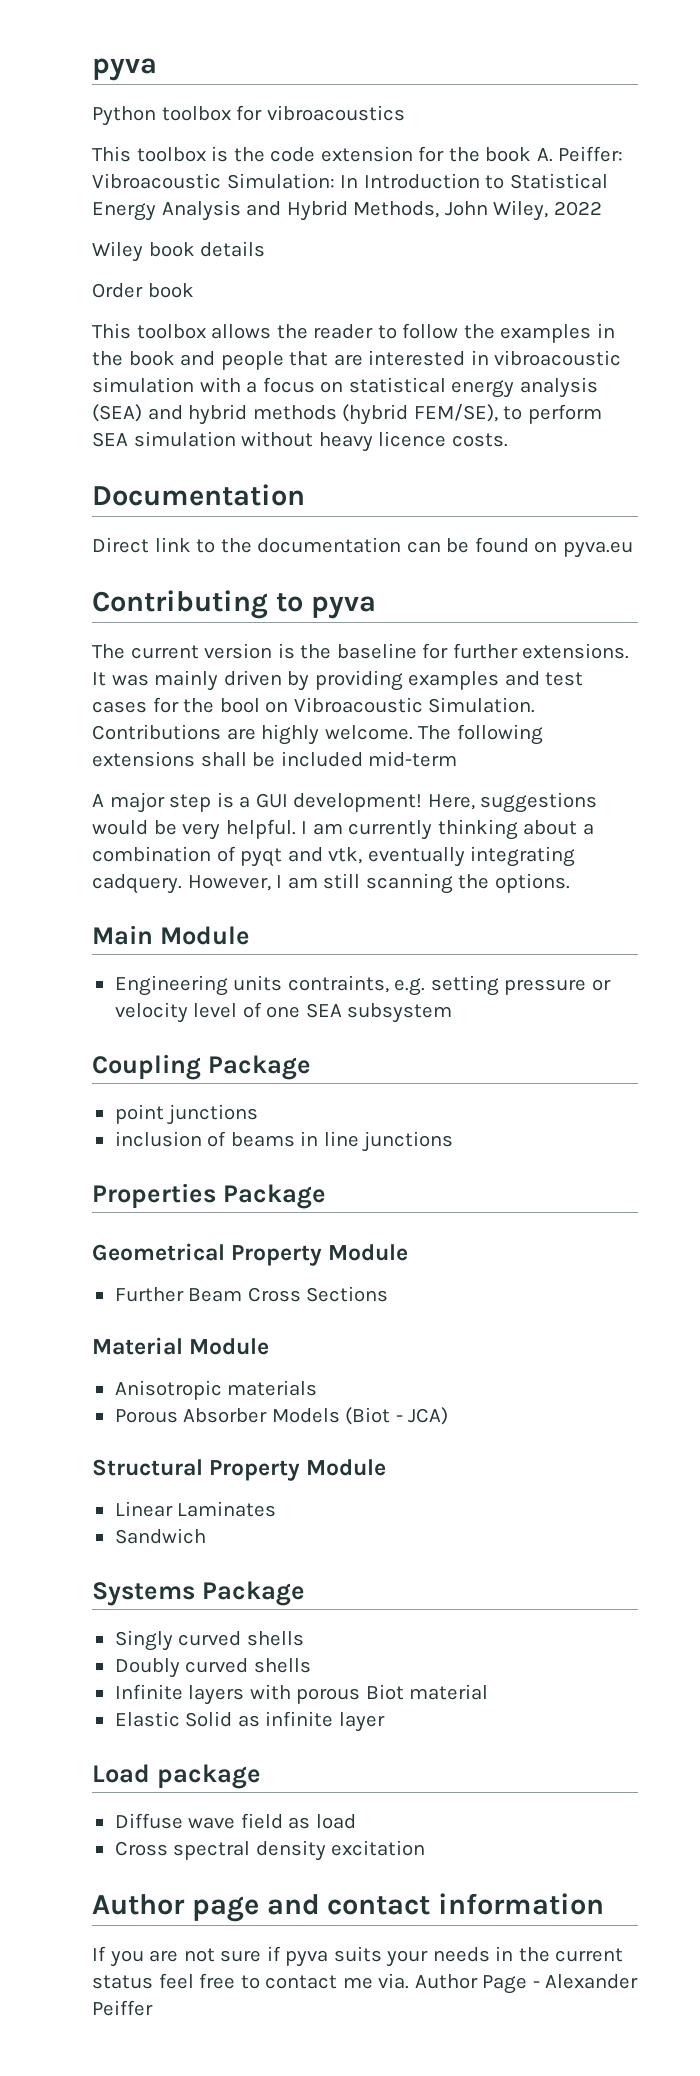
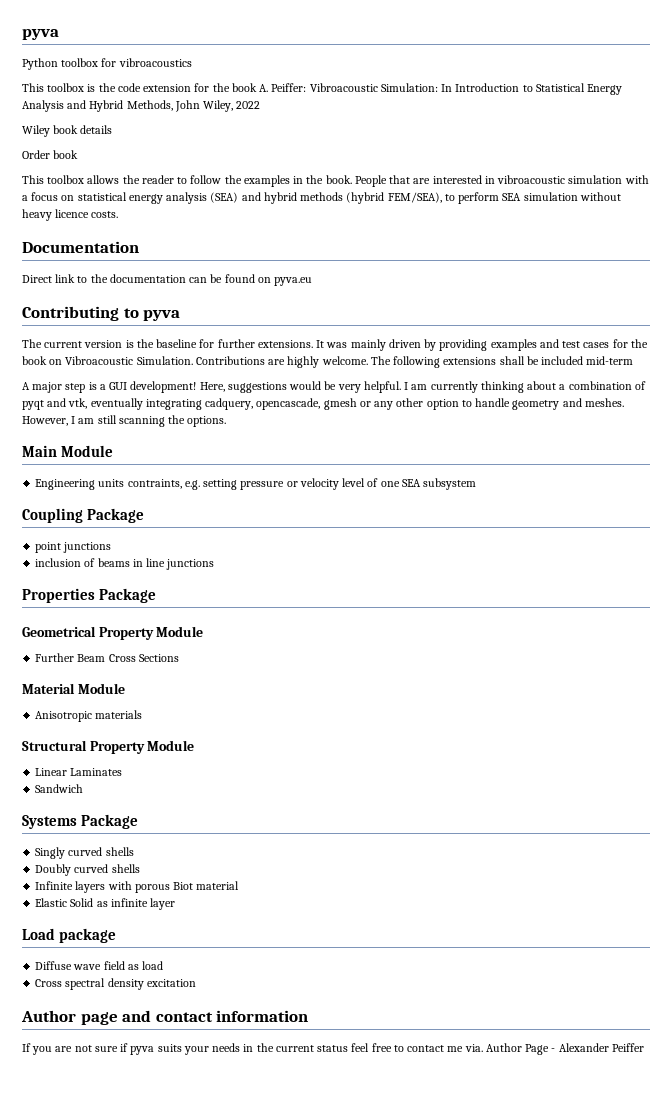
[128,351,284,370] book and people -> [325,175,387,187] book. People
[413,404,498,422] FEM/SE), -> [387,192,442,203] FEM/SEA),
[219,698,260,713] bool -> [22,356,47,365] book
[92,874,182,894] cadquery. -> [205,398,624,410] cadquery, opencascade, gmesh or any other option to handle geometry and meshes.
[114,1407,449,1425] // Porous Absorber Models (Biot - JCA) -> (143, 714) none

